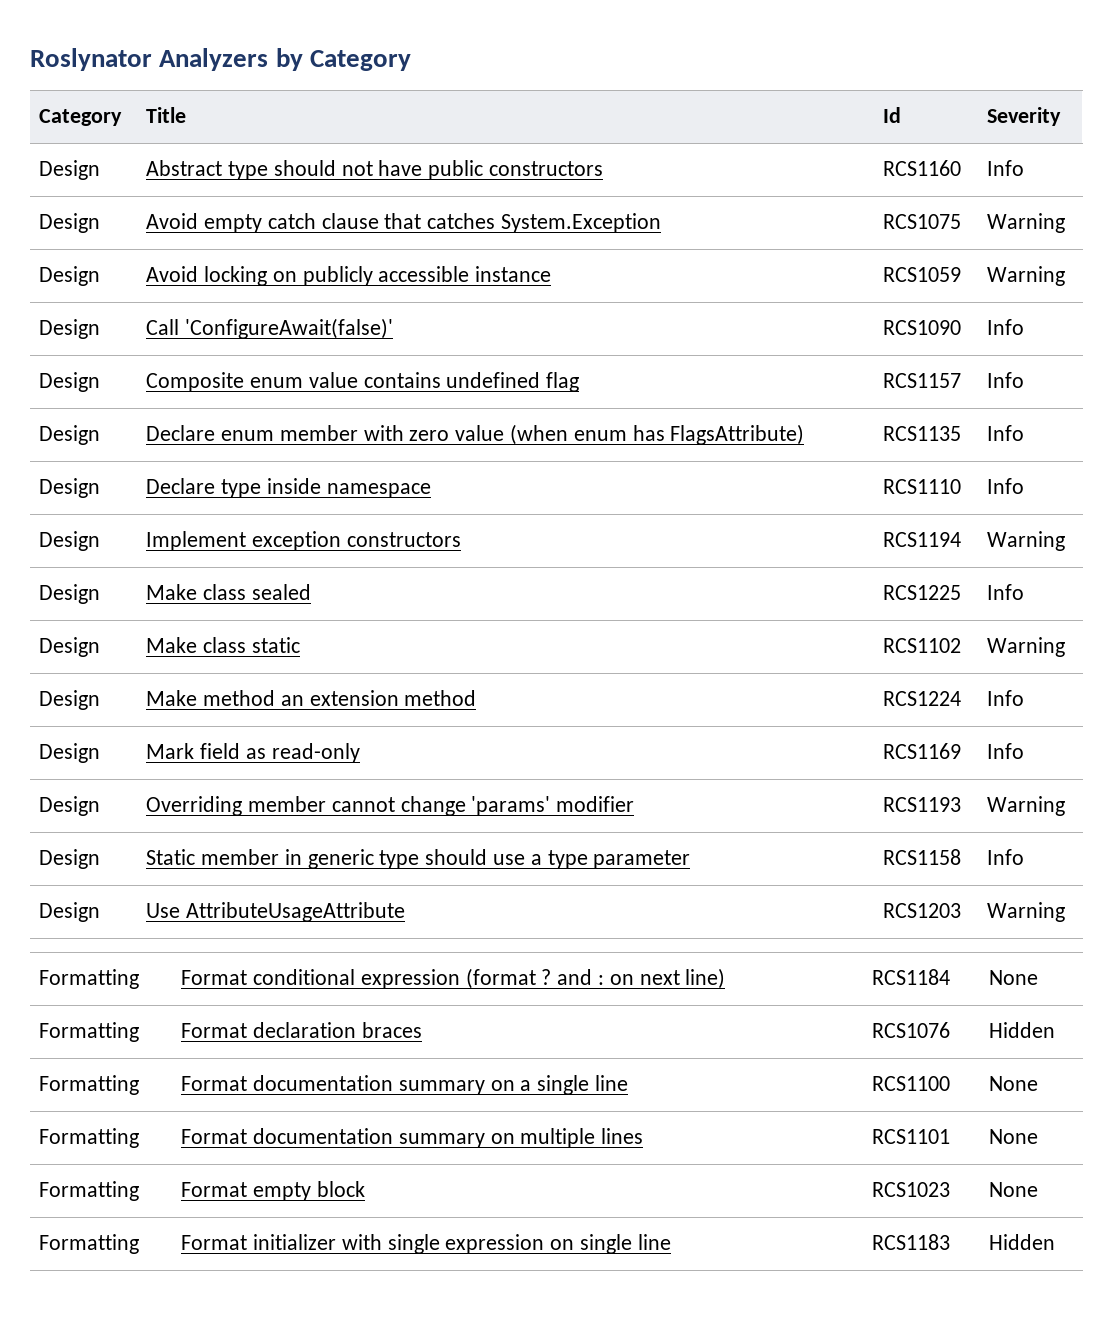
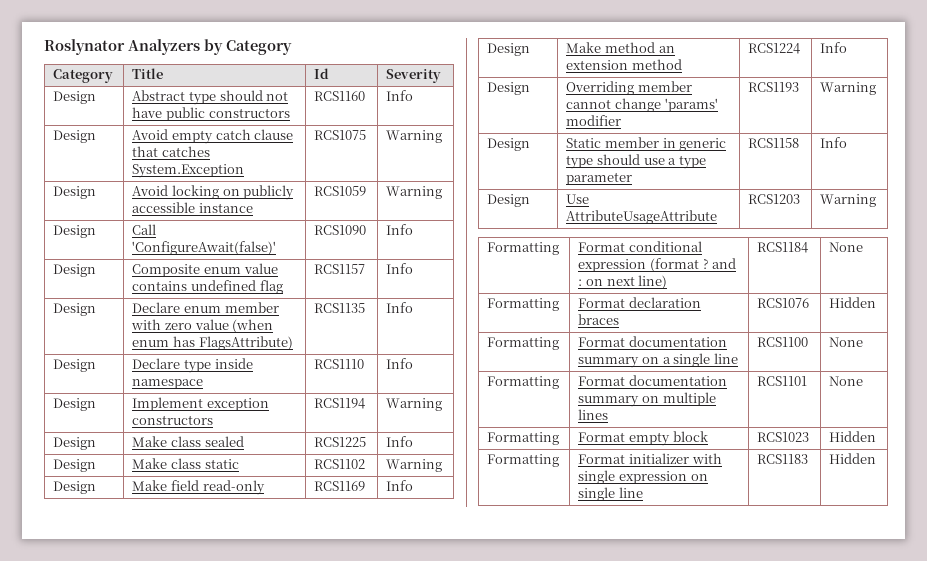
(1066, 647) none -> [53,481,97,494] [132,480,265,495] [314,481,366,491] [386,480,414,491] // Design | Make field read-only | RCS1169 | Info
[39,743,101,763] [146,743,360,763] [883,743,962,759] [987,743,1025,759] // Design | Mark field as read-only | RCS1169 | Info -> (848, 47) none
[989,1182,1039,1197] | None -> [829,431,877,442] | Hidden

